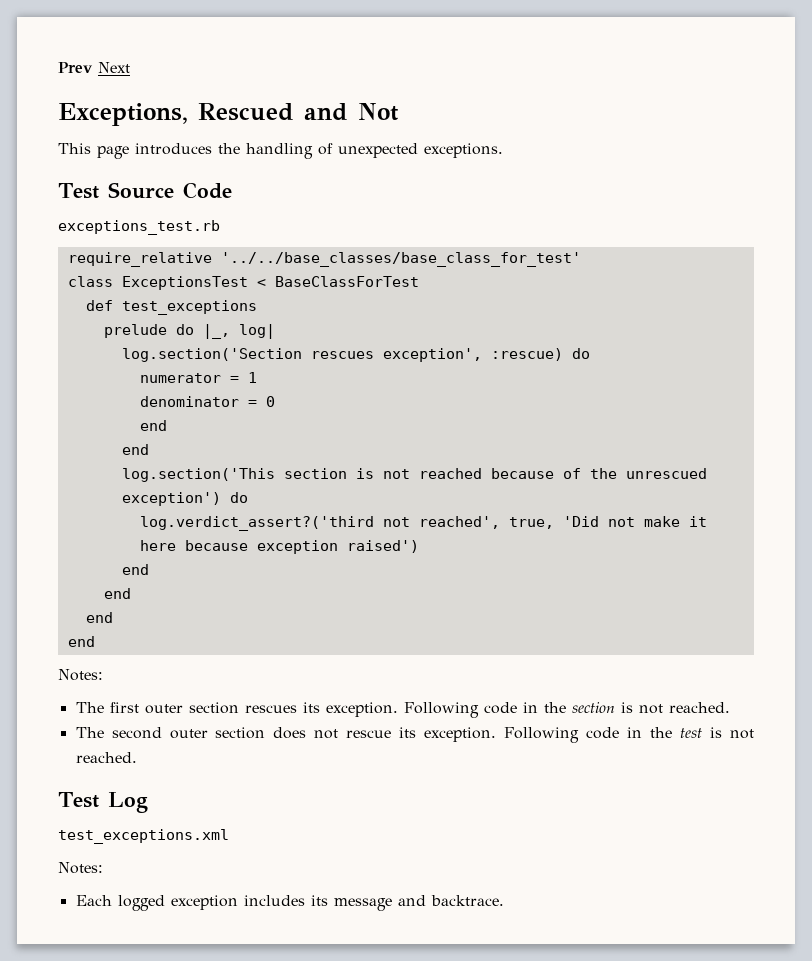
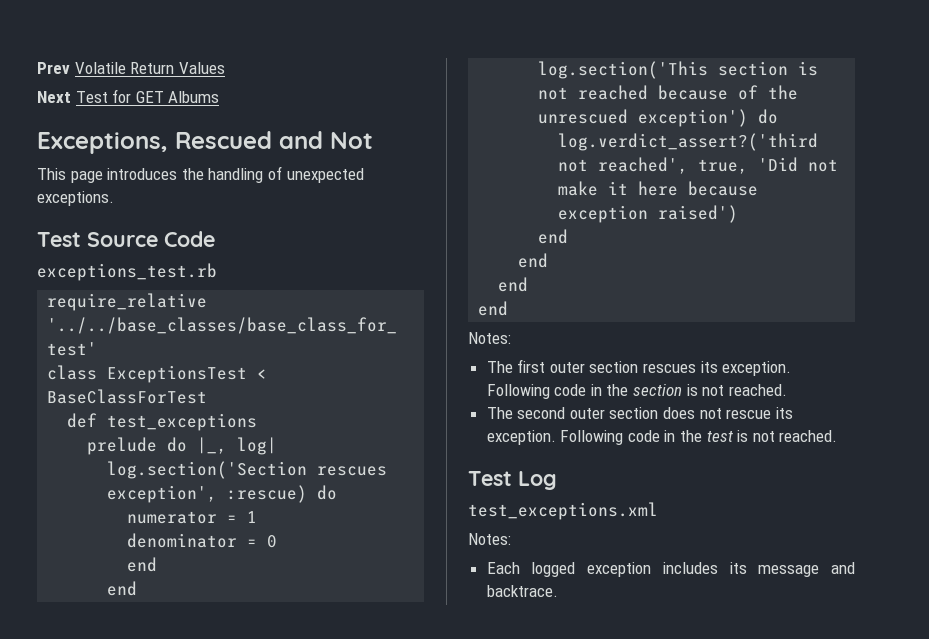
[98,62,130,73] Next -> [74,62,225,74] [37,89,220,103] Volatile Return Values // Next Test for GET Albums

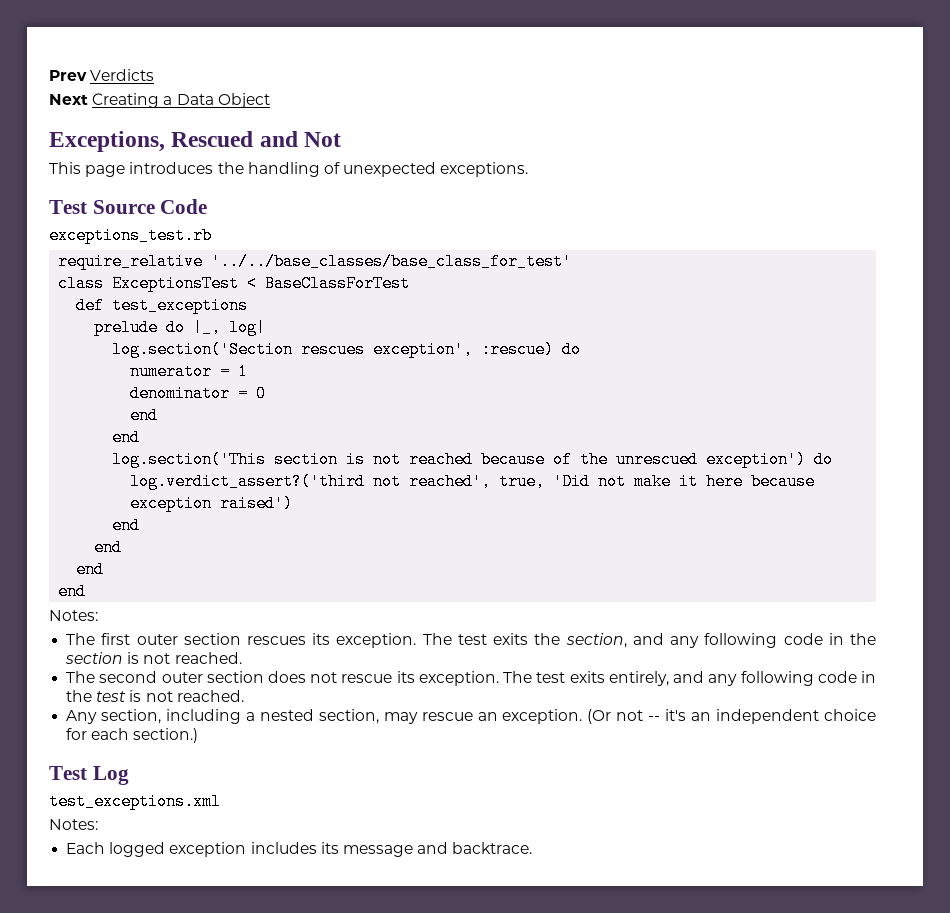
[74,62,225,74] [37,89,220,103] Volatile Return Values // Next Test for GET Albums -> [90,69,155,81] [49,93,270,108] Verdicts // Next Creating a Data Object
[486,384,550,399] Following -> [422,633,778,648] The test exits the section, and any following
[560,430,624,445] Following -> [503,671,814,686] The test exits entirely, and any following
(838, 436) none -> [66,709,877,724] [66,728,199,743] // Any section, including a nested section, may rescue an exception. (Or not -- it's an independent choice for each section.)

